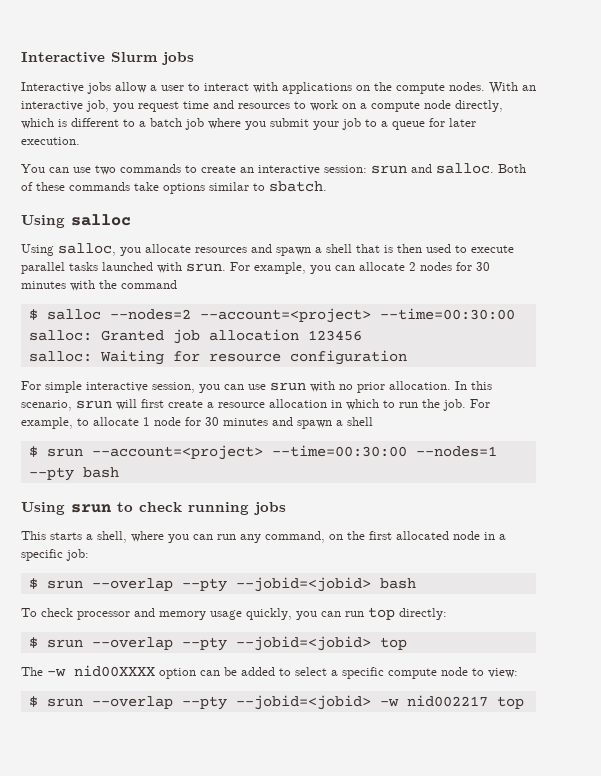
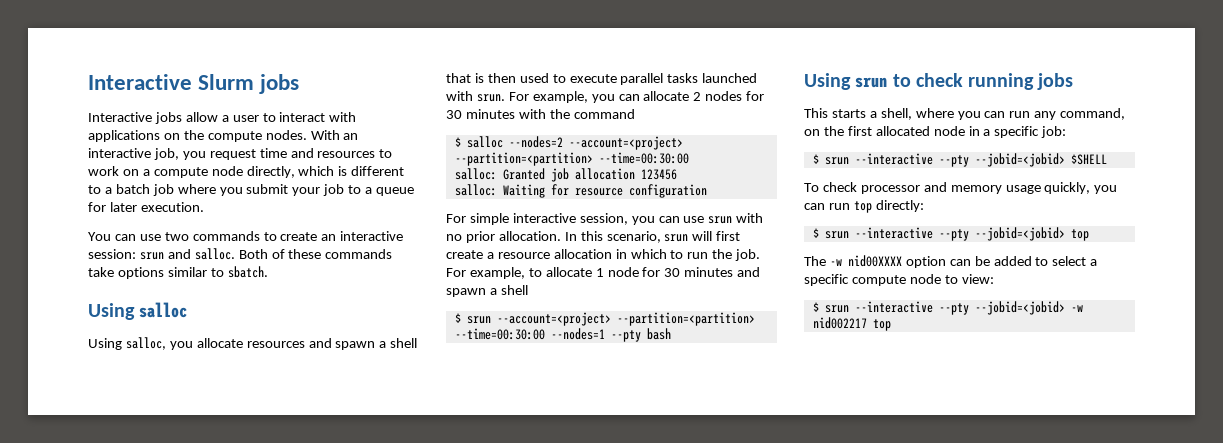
(371, 315) none -> [454,152,593,166] --partition=<partition>
(263, 452) none -> [616,312,755,326] --partition=<partition>
[91,577,416,592] --overlap --pty --jobid=<jobid> bash -> [854,153,1107,167] --interactive --pty --jobid=<jobid> $SHELL
[91,637,173,650] --overlap -> [854,227,933,239] --interactive
[91,696,173,709] --overlap -> [854,301,933,313] --interactive

